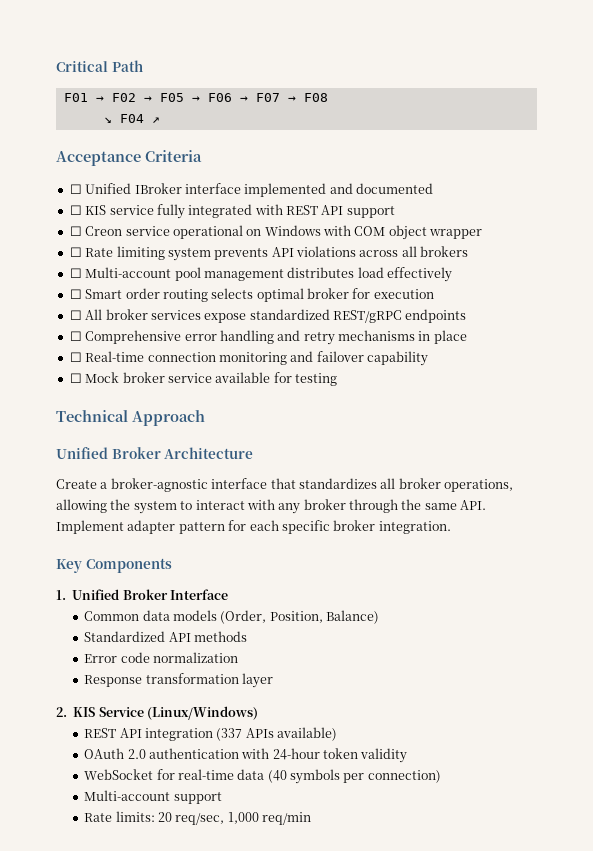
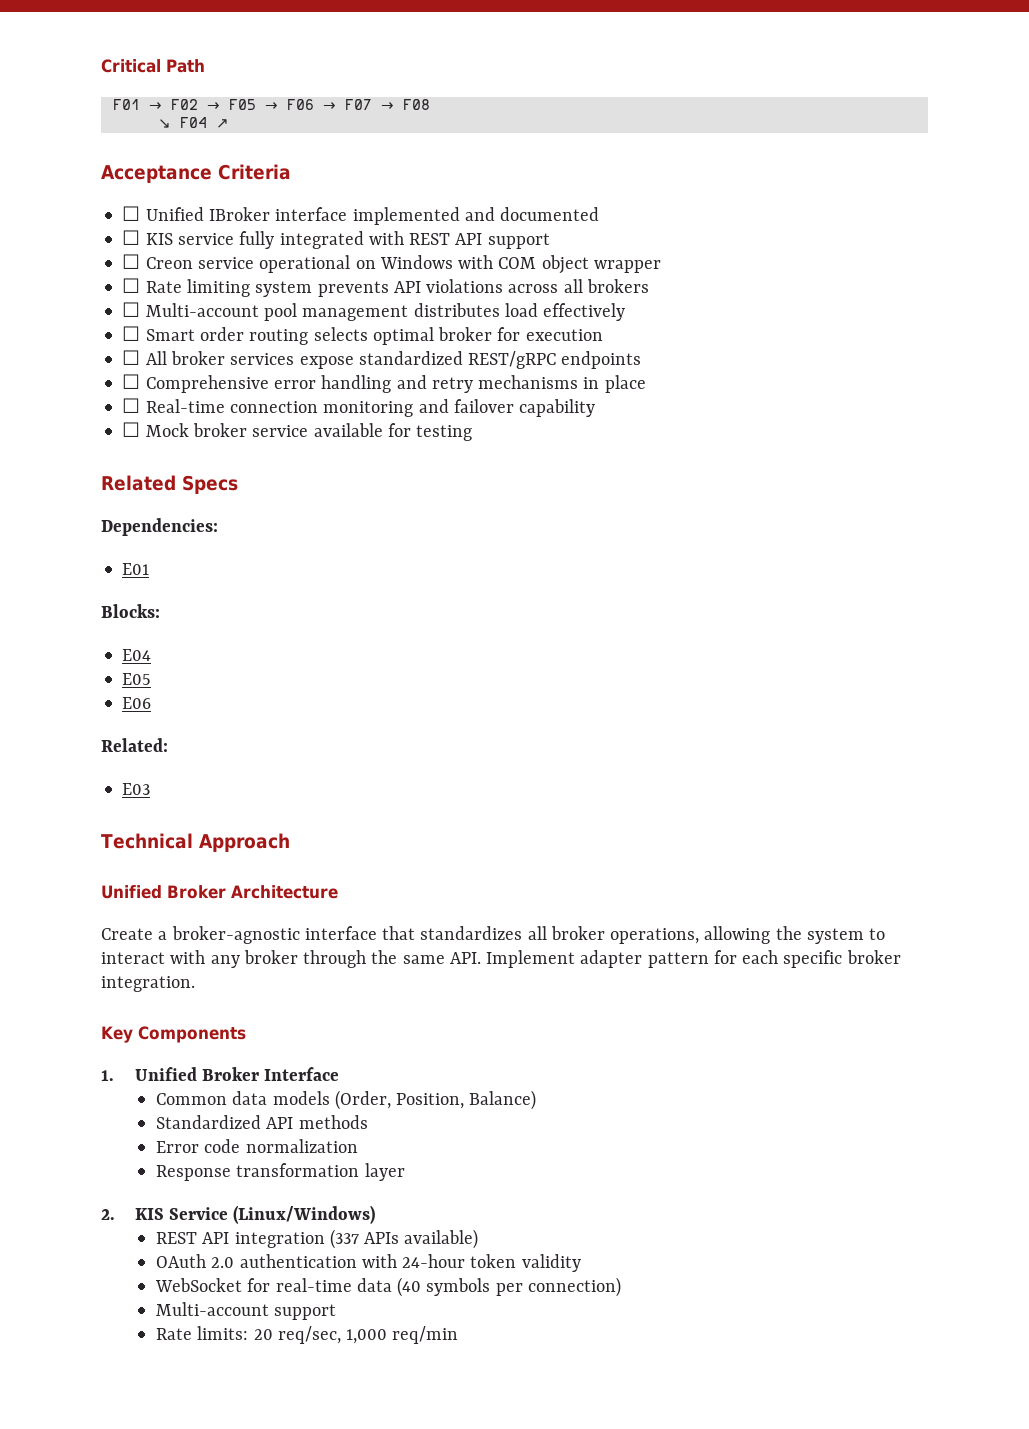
(337, 379) none -> [101,475,238,494] [101,518,218,536] [122,563,150,575] [101,604,160,618] [122,649,152,661] [122,673,152,685] [122,697,152,709] [101,738,168,752] [122,783,151,795] // Related Specs // Dependencies: // E01 // Blocks: // E04 // E05 // E06 // Related: // E03

